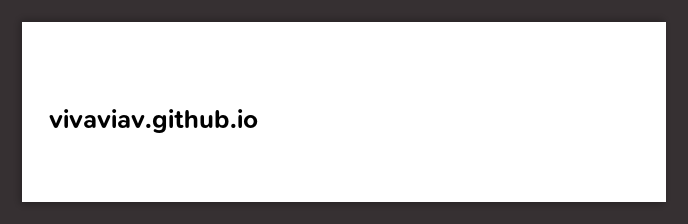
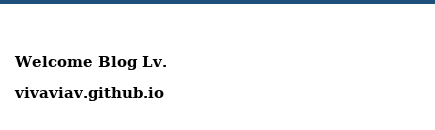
(49, 121) none -> [14,56,167,70] Welcome Blog Lv. //

